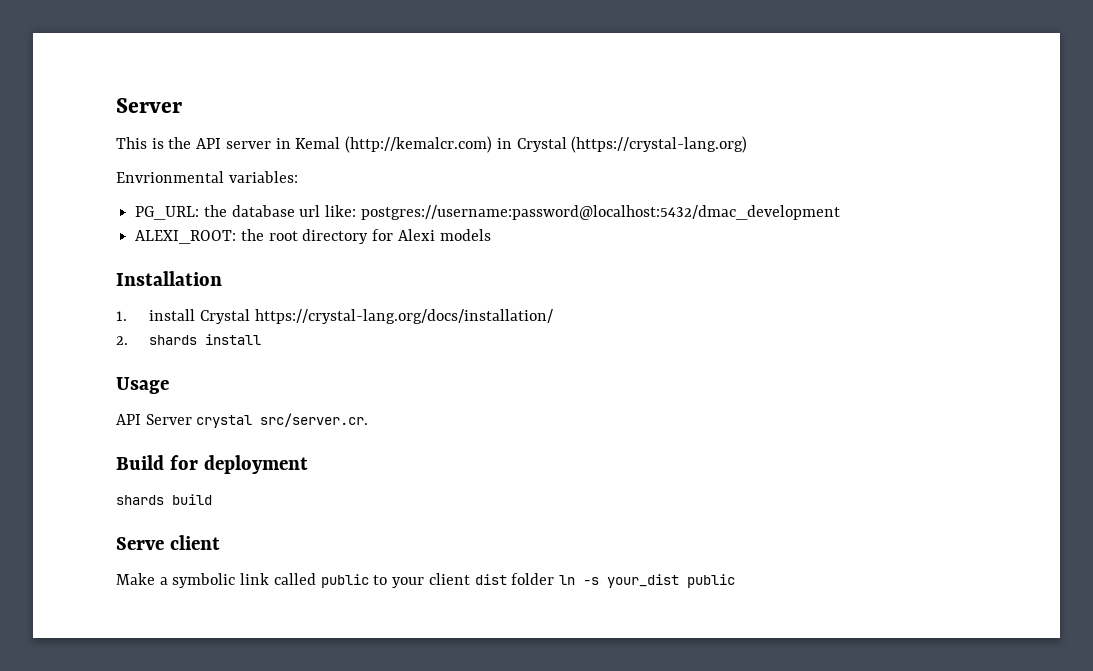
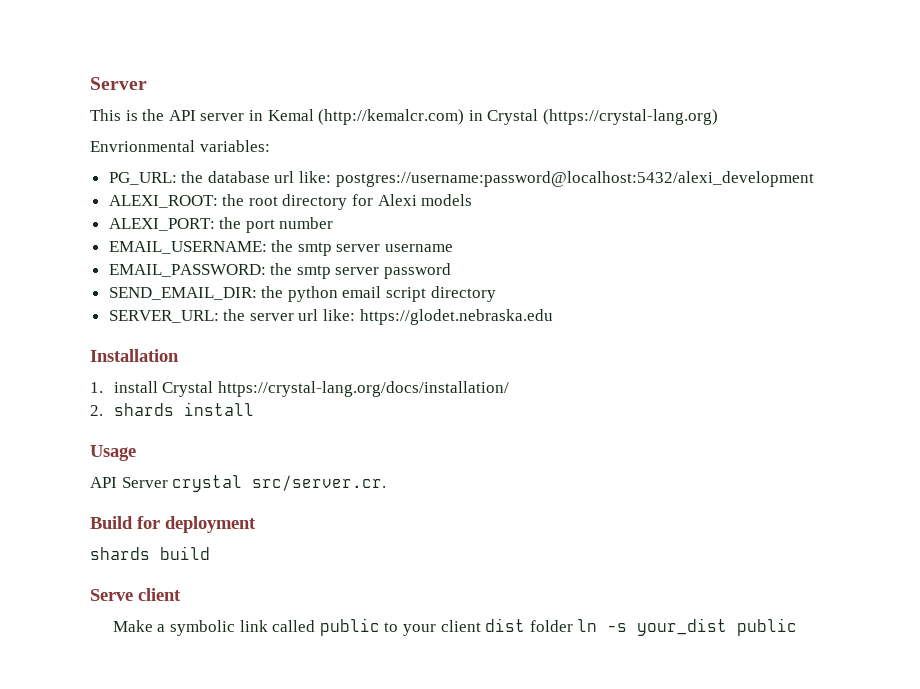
[360,205,840,220] postgres://username:password@localhost:5432/dmac_development -> [335,171,814,187] postgres://username:password@localhost:5432/alexi_development
(491, 235) none -> [108,217,334,233] [108,240,454,256] [108,263,452,279] [108,286,496,302] [108,309,553,325] // ALEXI_PORT: the port number // EMAIL_USERNAME: the smtp server username // EMAIL_PASSWORD: the smtp server password // SEND_EMAIL_DIR: the python email script directory // SERVER_URL: the server url like: https://glodet.nebraska.edu

